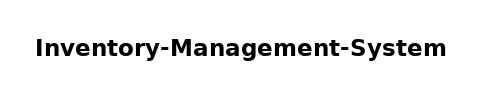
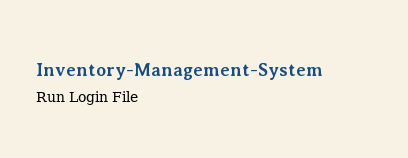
(447, 50) none -> [36,91,138,105] // Run Login File

